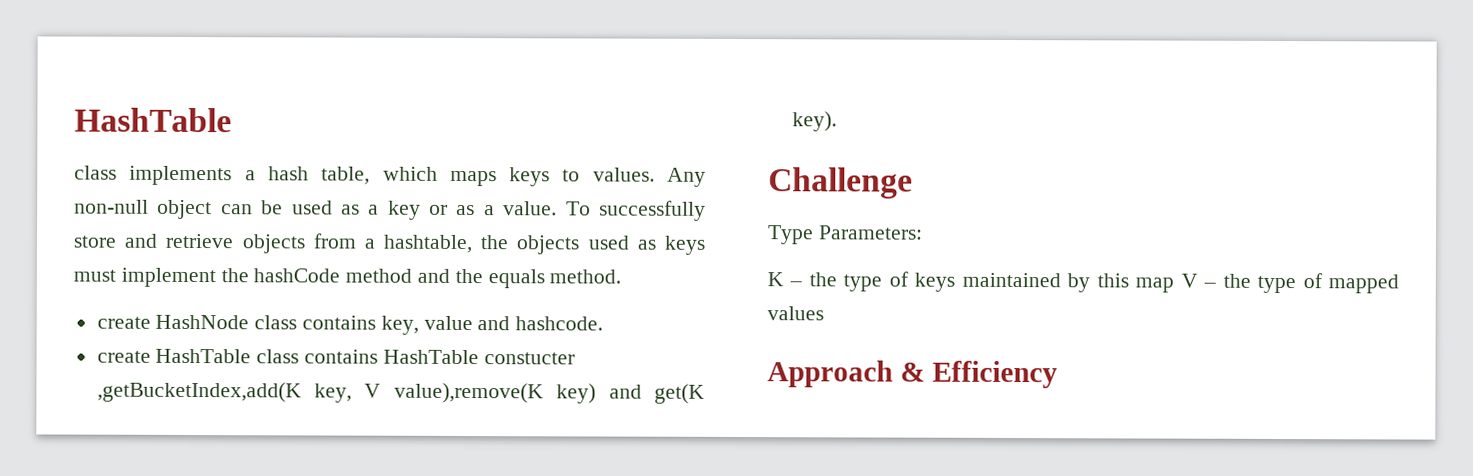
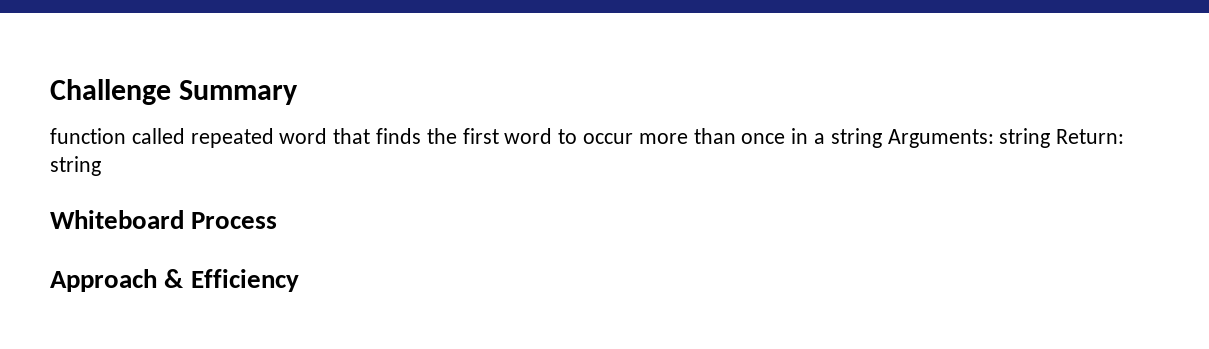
[74,107,232,133] [74,165,706,187] [74,199,706,221] [73,233,706,255] [73,267,622,289] [96,314,604,335] [96,348,575,365] [96,381,705,404] [791,111,837,132] [768,167,913,199] [767,225,923,245] [767,271,1399,294] [767,306,824,321] HashTable // class implements a hash table, which maps keys to values. Any non-null object can be used as a key or as a value. To successfully store and retrieve objects from a hashtable, the objects used as keys must implement the hashCode method and the equals method. // create HashNode class contains key, value and hashcode. // create HashTable class contains HashTable constucter ,getBucketIndex,add(K key, V value),remove(K key) and get(K key). // Challenge // Type Parameters: // K – the type of keys maintained by this map V – the type of mapped values -> [50,79,299,105] [50,128,1125,148] [50,156,101,176] [50,210,278,229] Challenge Summary // function called repeated word that finds the first word to occur more than once in a string Arguments: string Return: string // Whiteboard Process

